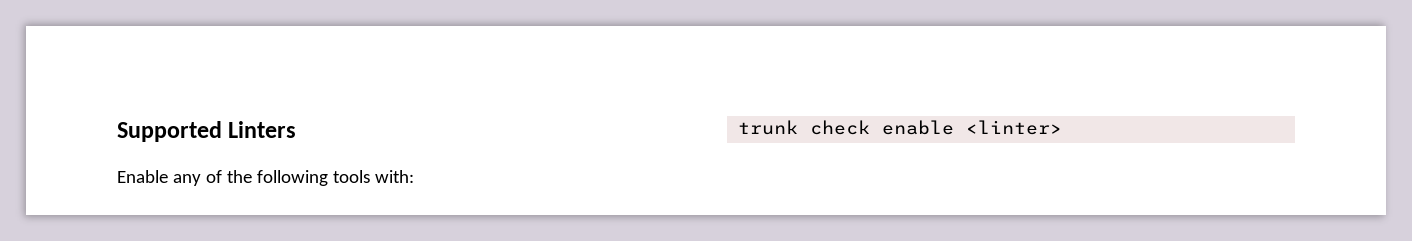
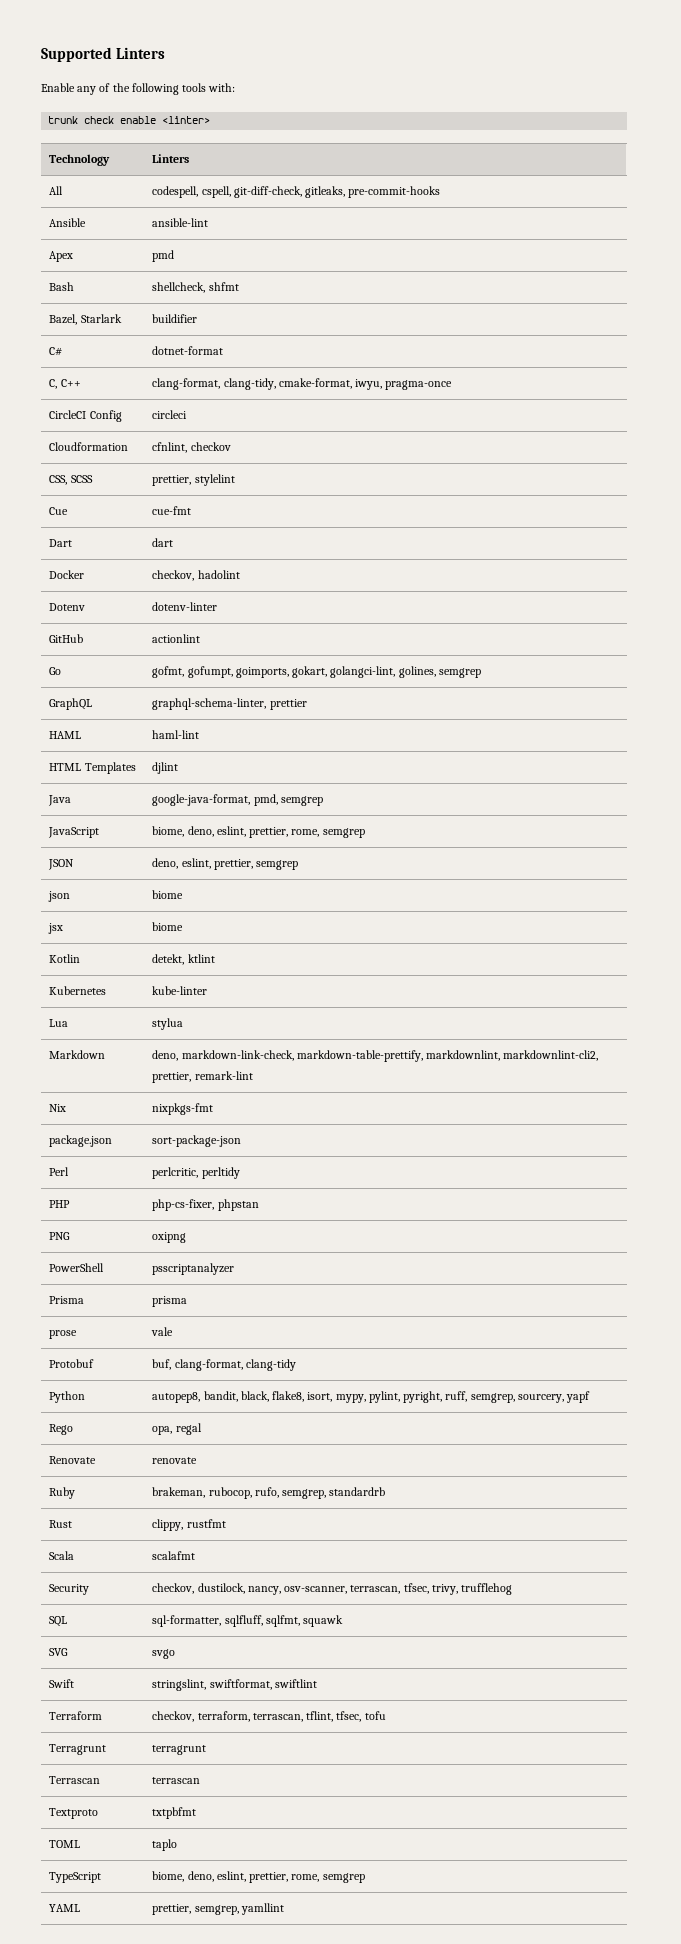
(1063, 127) none -> [49,154,111,166] [152,154,190,163] [49,186,64,195] [152,186,441,198] [49,218,87,227] [152,218,209,227] [49,251,74,262] [152,250,175,262] [49,282,75,291] [152,282,239,293] [49,314,122,325] [152,314,198,323] [49,347,63,356] [152,346,224,355] [49,379,81,389] [152,378,453,390] [49,410,122,422] [152,410,188,419] [49,442,129,451] [152,442,231,453] [49,475,93,485] [152,474,235,486] [49,507,69,515] [152,506,192,515] [49,539,73,547] [152,538,174,547] [49,570,85,579] [152,570,240,581] [49,603,86,611] [152,602,218,611] [49,634,84,643] [152,634,201,643] [49,667,62,675] [152,666,481,678] [49,698,93,710] [152,698,307,710] [49,731,82,739] [152,730,200,739] [49,762,136,774] [152,762,179,774] [48,795,72,806] [152,794,323,806] [48,827,100,838] [152,826,365,838] [48,859,75,870] [152,858,299,870] [48,891,71,902] [152,890,184,899] [48,923,64,934] [152,922,184,931] [49,954,81,963] [152,954,215,965] [49,986,107,995] [152,986,208,995] [49,1019,69,1027] [152,1018,184,1030] [49,1050,106,1059] [152,1050,599,1062] [152,1071,253,1083] [49,1104,67,1112] [152,1103,214,1115] [49,1135,113,1147] [152,1135,242,1147] [49,1167,70,1176] [152,1167,240,1179] [49,1200,71,1208] [152,1199,259,1211] [49,1232,71,1240] [152,1232,187,1243] [49,1263,105,1272] [152,1263,235,1275] [49,1296,85,1304] [152,1296,188,1307] [49,1330,78,1339] [151,1327,174,1336] [49,1359,95,1368] [152,1359,296,1371] [49,1391,86,1403] [152,1391,591,1403] [49,1424,74,1435] [152,1423,202,1435] [49,1456,97,1464] [152,1457,198,1464] [49,1487,76,1499] [152,1487,386,1499] [49,1520,73,1528] [152,1519,226,1531] [49,1551,75,1560] [152,1551,196,1560] [49,1584,90,1595] [152,1583,513,1595] [49,1616,68,1627] [152,1615,344,1627] [49,1648,69,1656] [152,1649,176,1659] [49,1679,75,1688] [152,1679,317,1691] [49,1711,103,1720] [152,1711,386,1722] [49,1744,107,1755] [152,1745,207,1755] [49,1776,101,1784] [152,1777,201,1784] [49,1808,99,1819] [152,1807,197,1819] [49,1840,81,1848] [152,1839,178,1851] [49,1872,102,1883] [152,1871,365,1883] [49,1904,81,1912] [152,1903,284,1915] // Technology | Linters // All | codespell, cspell, git-diff-check, gitleaks, pre-commit-hooks // Ansible | ansible-lint // Apex | pmd // Bash | shellcheck, shfmt // Bazel, Starlark | buildifier // C# | dotnet-format // C, C++ | clang-format, clang-tidy, cmake-format, iwyu, pragma-once // CircleCI Config | circleci // Cloudformation | cfnlint, checkov // CSS, SCSS | prettier, stylelint // Cue | cue-fmt // Dart | dart // Docker | checkov, hadolint // Dotenv | dotenv-linter // GitHub | actionlint // Go | gofmt, gofumpt, goimports, gokart, golangci-lint, golines, semgrep // GraphQL | graphql-schema-linter, prettier // HAML | haml-lint // HTML Templates | djlint // Java | google-java-format, pmd, semgrep // JavaScript | biome, deno, eslint, prettier, rome, semgrep // JSON | deno, eslint, prettier, semgrep // json | biome // jsx | biome // Kotlin | detekt, ktlint // Kubernetes | kube-linter // Lua | stylua // Markdown | deno, markdown-link-check, markdown-table-prettify, markdownlint, markdownlint-cli2, prettier, remark-lint // Nix | nixpkgs-fmt // package.json | sort-package-json // Perl | perlcritic, perltidy // PHP | php-cs-fixer, phpstan // PNG | oxipng // PowerShell | psscriptanalyzer // Prisma | prisma // prose | vale // Protobuf | buf, clang-format, clang-tidy // Python | autopep8, bandit, black, flake8, isort, mypy, pylint, pyright, ruff, semgrep, sourcery, yapf // Rego | opa, regal // Renovate | renovate // Ruby | brakeman, rubocop, rufo, semgrep, standardrb // Rust | clippy, rustfmt // Scala | scalafmt // Security | checkov, dustilock, nancy, osv-scanner, terrascan, tfsec, trivy, trufflehog // SQL | sql-formatter, sqlfluff, sqlfmt, squawk // SVG | svgo // Swift | stringslint, swiftformat, swiftlint // Terraform | checkov, terraform, terrascan, tflint, tfsec, tofu // Terragrunt | terragrunt // Terrascan | terrascan // Textproto | txtpbfmt // TOML | taplo // TypeScript | biome, deno, eslint, prettier, rome, semgrep // YAML | prettier, semgrep, yamllint

